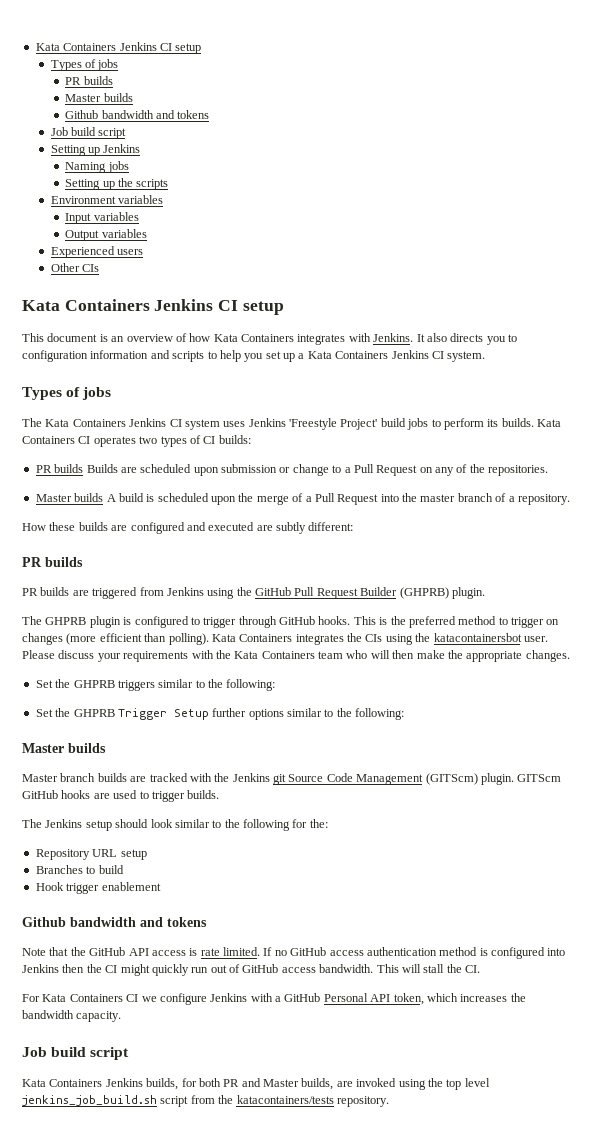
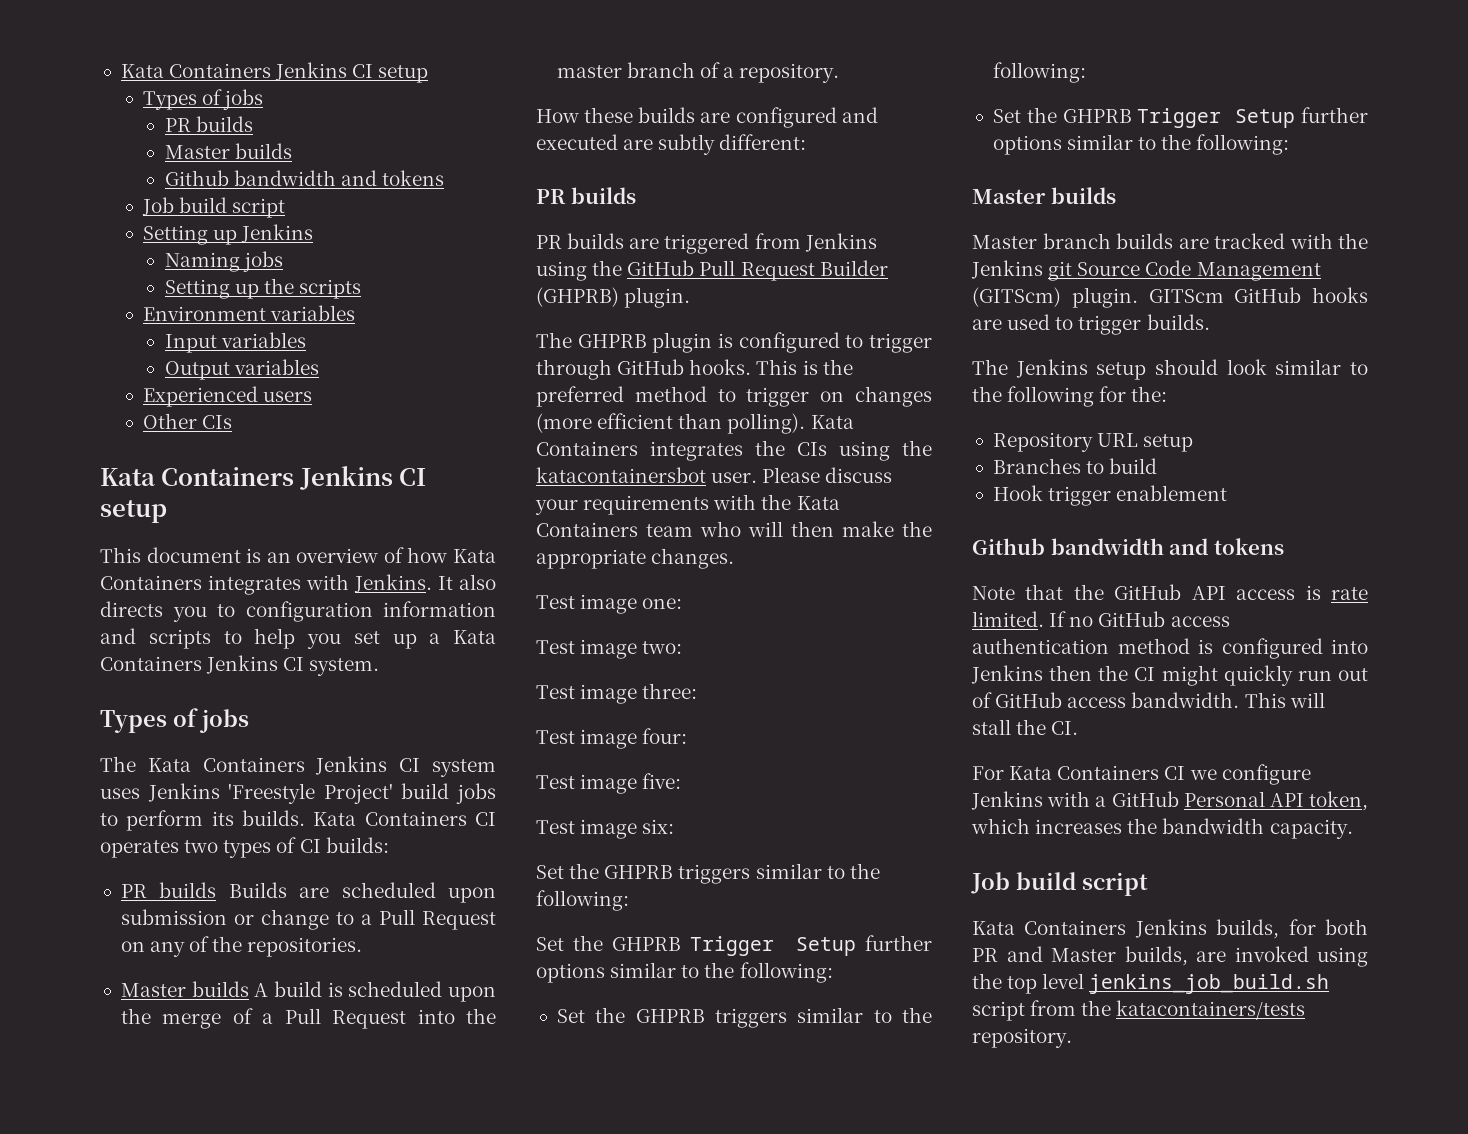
(570, 656) none -> [536,594,683,614] [536,639,683,659] [536,683,698,704] [536,728,688,749] [536,773,682,794] [536,819,675,839] [536,863,880,884] [536,890,629,911] [536,935,932,956] [536,962,833,983] // Test image one: // Test image two: // Test image three: // Test image four: // Test image five: // Test image six: // Set the GHPRB triggers similar to the following: // Set the GHPRB Trigger Setup further options similar to the following:

